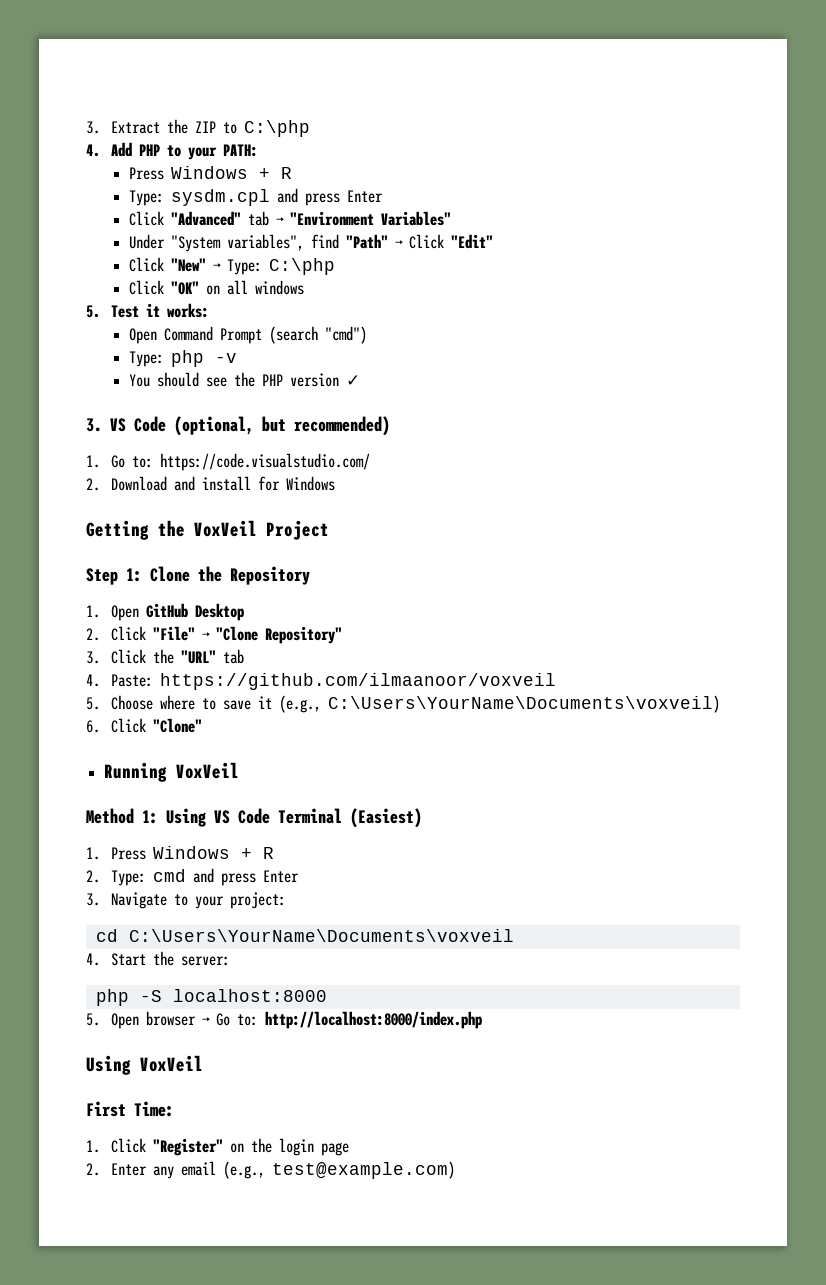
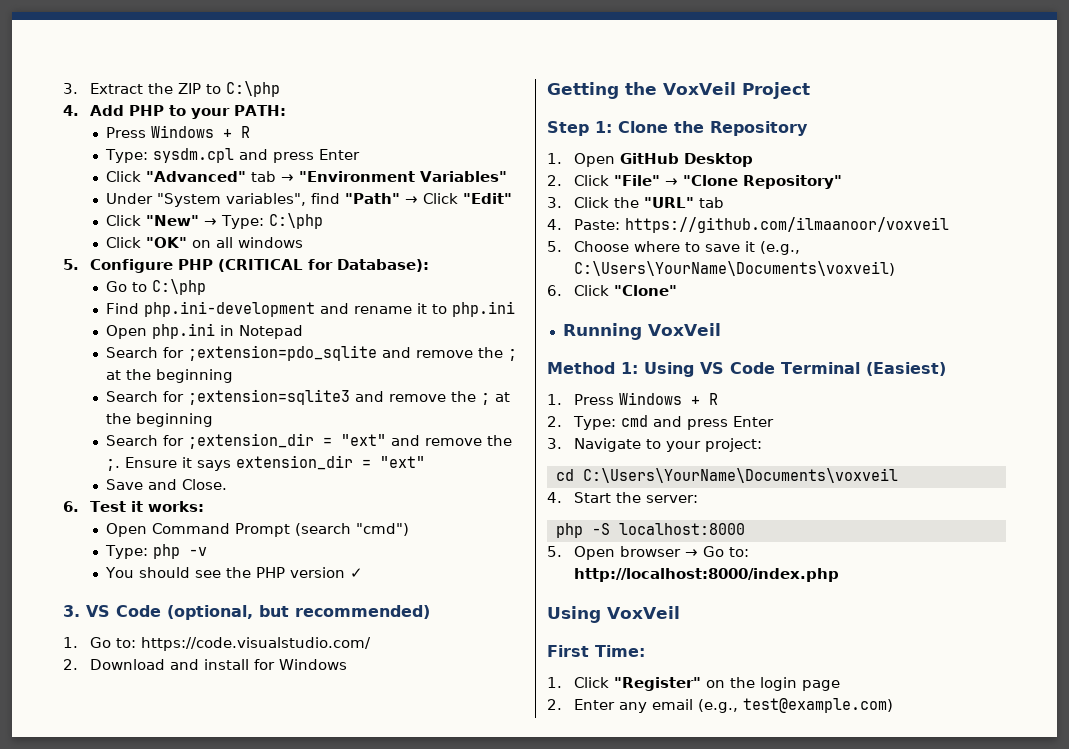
(100, 311) none -> [89,259,429,273] [105,279,206,295] [105,301,515,317] [105,323,303,339] [105,345,517,361] [105,369,233,383] [105,389,510,405] [105,413,213,427] [105,433,512,449] [105,455,425,471] [105,479,227,490] [63,501,79,512] Configure PHP (CRITICAL for Database): // Go to C:\php // Find php.ini-development and rename it to php.ini // Open php.ini in Notepad // Search for ;extension=pdo_sqlite and remove the ; at the beginning // Search for ;extension=sqlite3 and remove the ; at the beginning // Search for ;extension_dir = "ext" and remove the ;. Ensure it says extension_dir = "ext" // Save and Close. // 6.

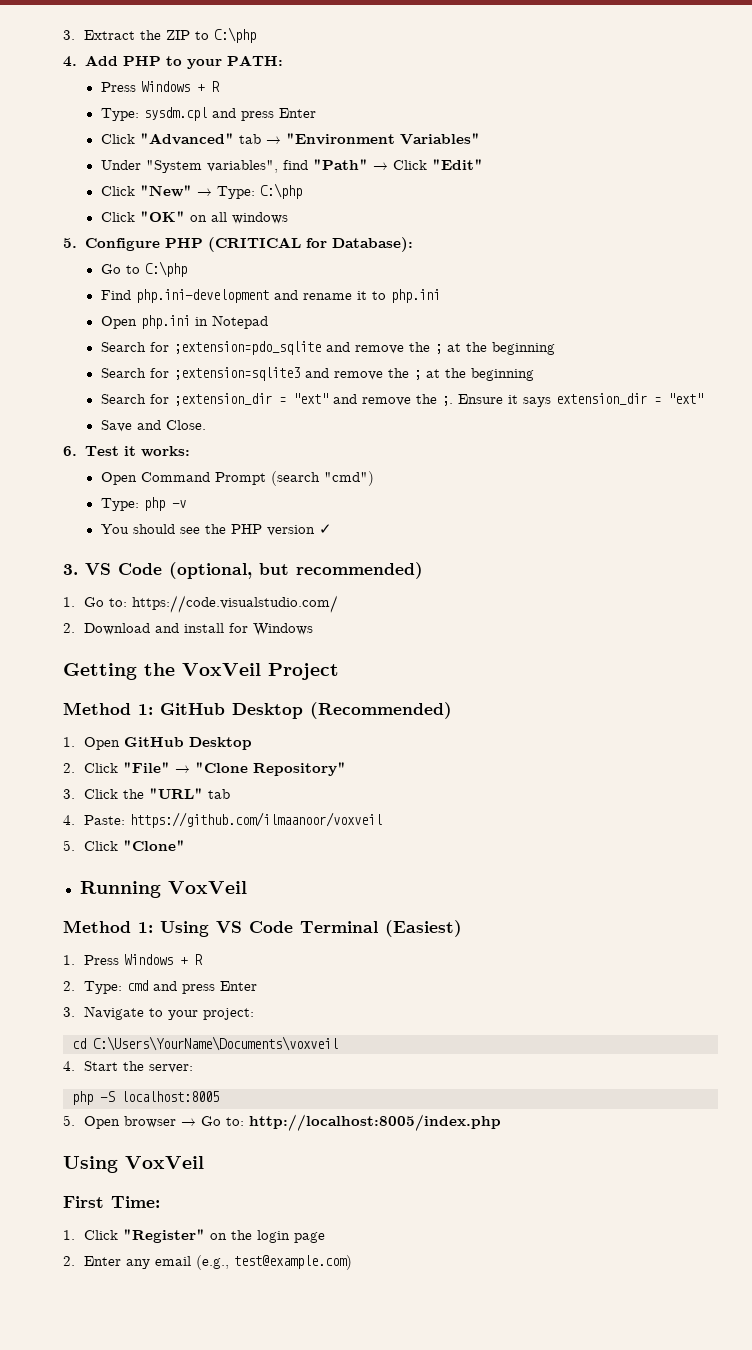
[547,121,808,136] Step 1: Clone the Repository -> [63,702,452,719] Method 1: GitHub Desktop (Recommended)
[573,241,800,255] [573,261,895,276] [547,285,562,296] Choose where to save it (e.g., C:\Users\YourName\Documents\voxveil) // 6. -> (75, 845) none
[618,523,745,535] localhost:8000 -> [121,1091,219,1102] localhost:8005
[573,568,839,582] http://localhost:8000/index.php -> [249,1114,502,1131] http://localhost:8005/index.php

